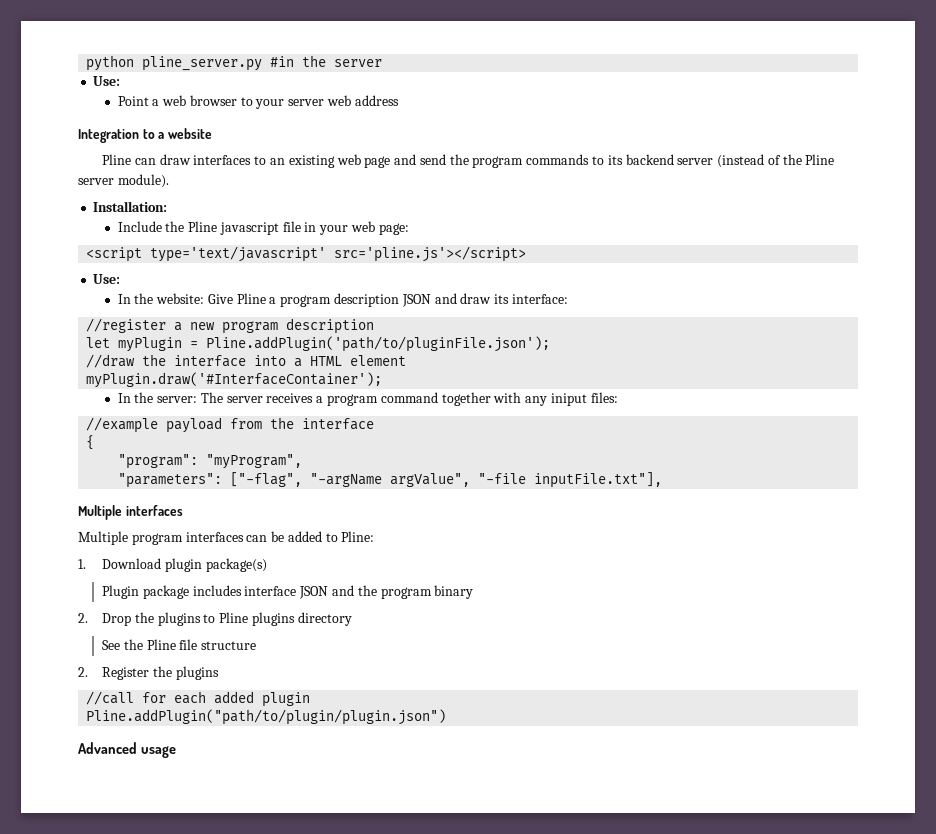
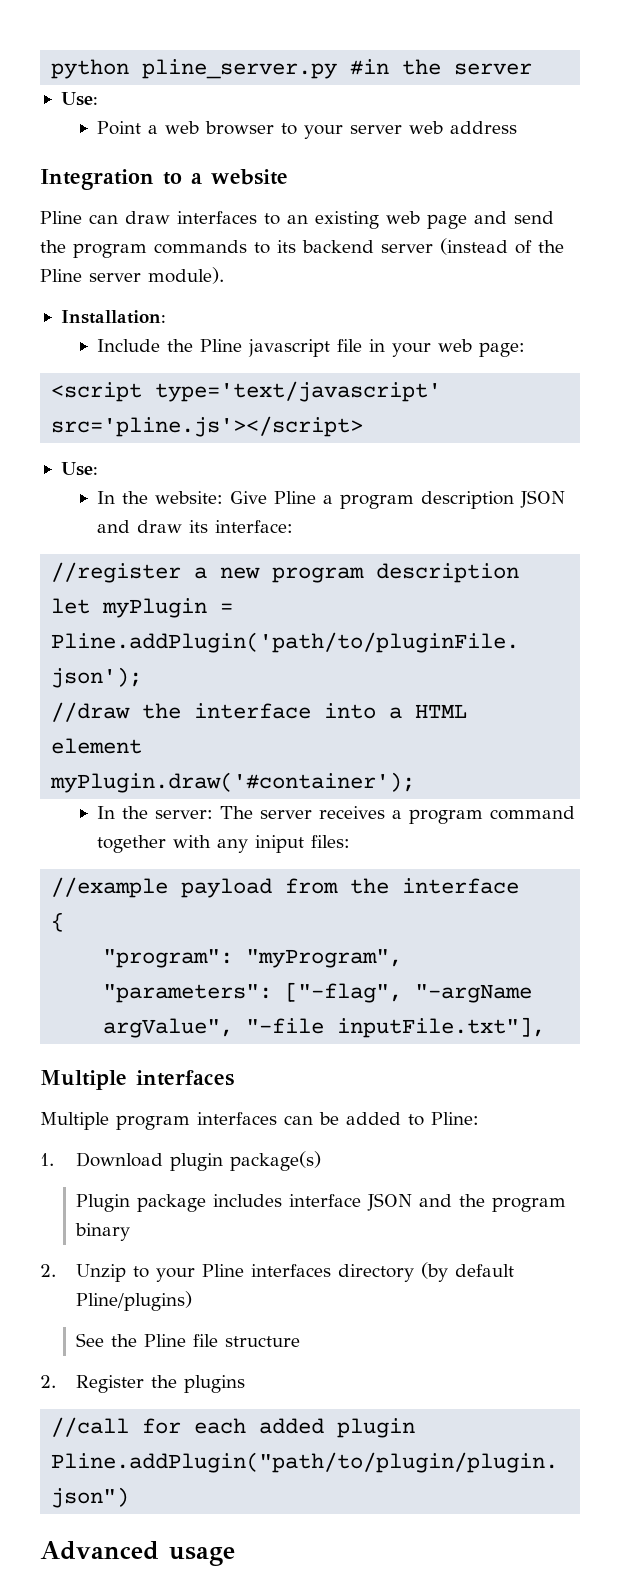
[86,372,383,388] myPlugin.draw('#InterfaceContainer'); -> [50,772,416,793] myPlugin.draw('#container');
[102,612,352,626] Drop the plugins to Pline plugins directory -> [76,1262,515,1282] [76,1291,193,1311] Unzip to your Pline interfaces directory (by default Pline/plugins)

